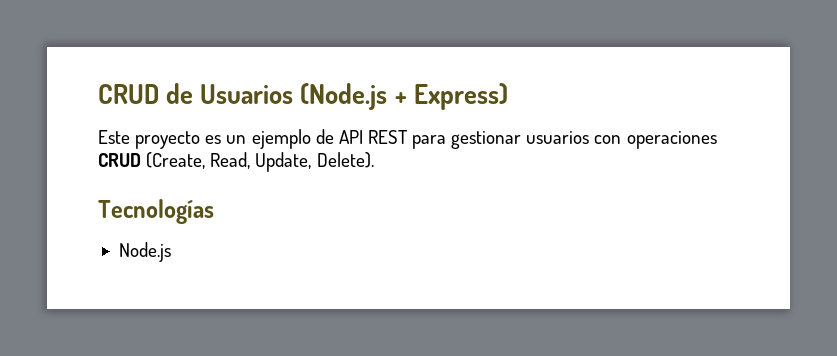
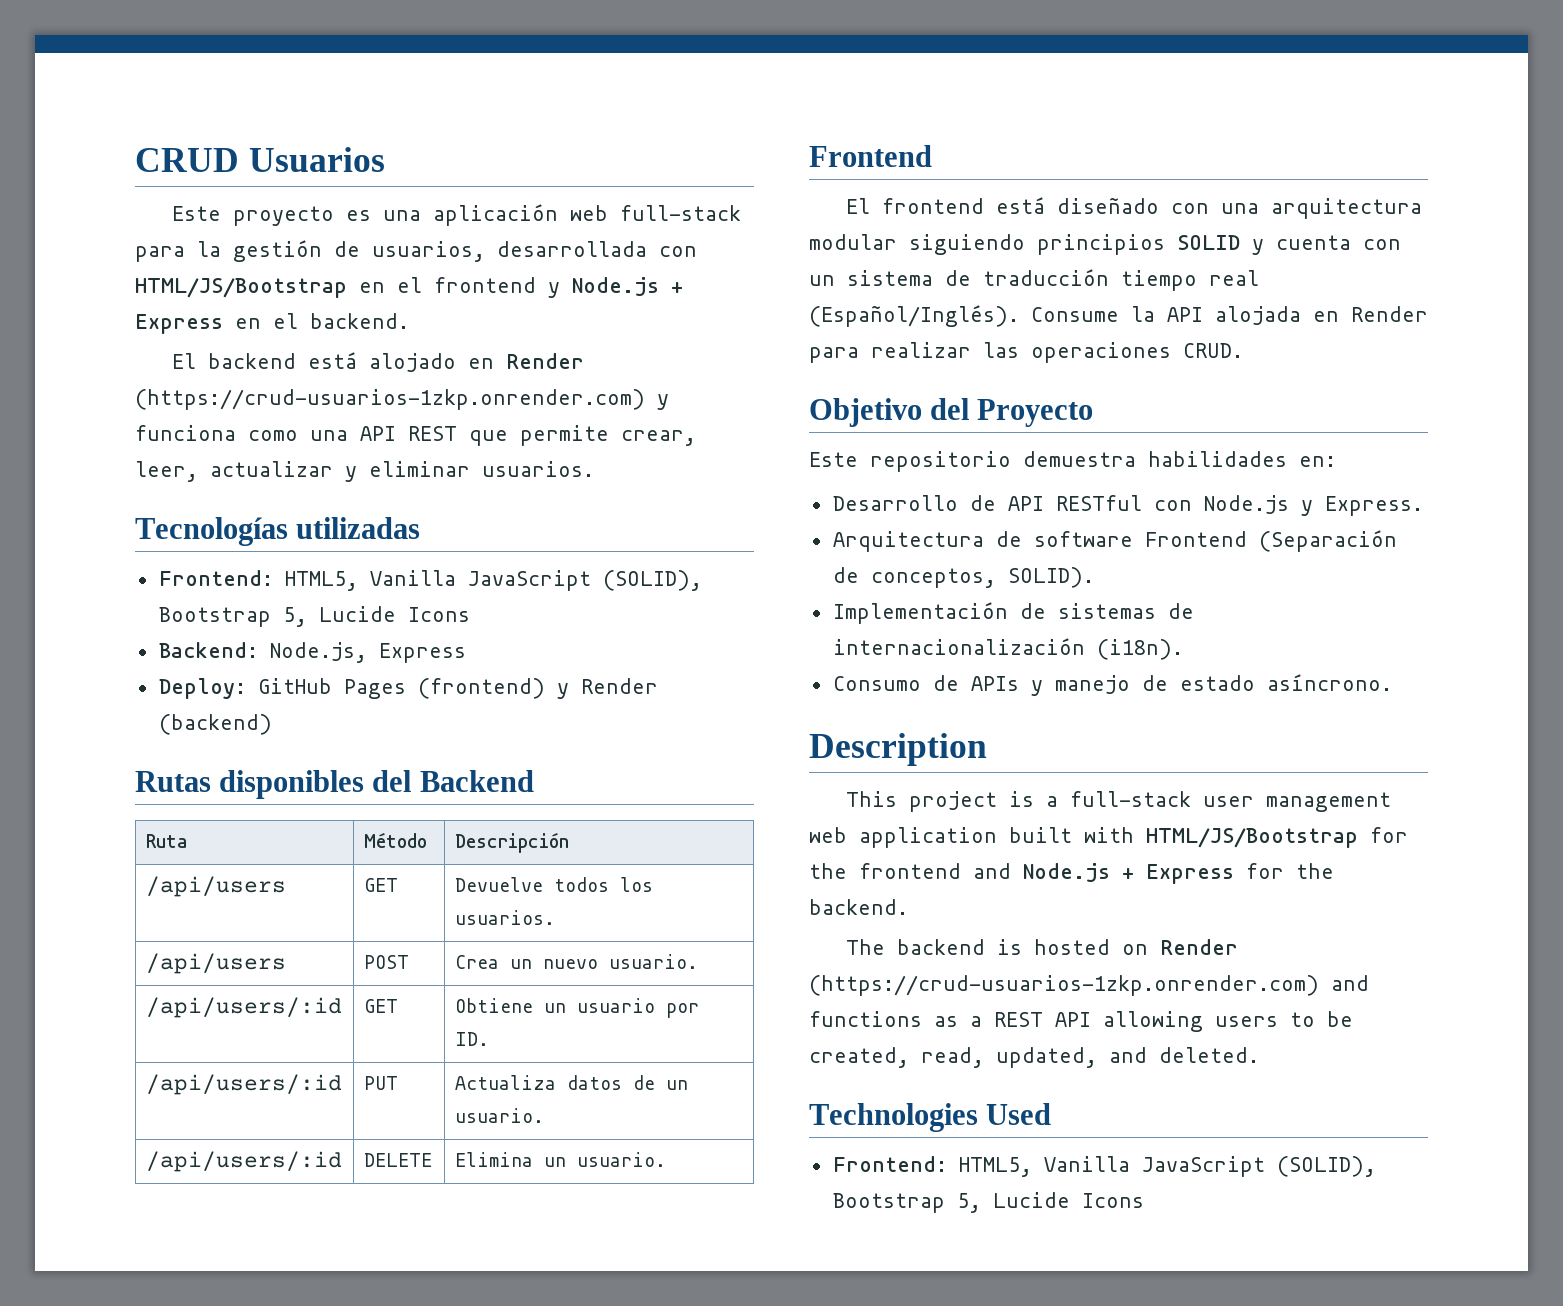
[98,83,194,104] CRUD de -> [135,148,239,172] CRUD
[300,83,508,110] (Node.js + Express) -> (385, 159) none
[226,129,717,149] [98,152,374,172] [98,199,214,224] [118,242,171,262] un ejemplo de API REST para gestionar usuarios con operaciones CRUD (Create, Read, Update, Delete). // Tecnologías // Node.js -> [382,204,741,226] [135,240,697,262] [135,277,683,298] [135,313,409,334] [171,352,584,372] [135,389,669,410] [135,425,696,446] [135,461,594,482] [135,517,421,546] [158,570,702,591] [158,606,470,627] [158,642,466,663] [158,678,658,699] [158,714,272,735] [135,770,534,799] [145,834,188,848] [363,832,427,848] [454,832,569,853] [145,876,286,897] [363,878,398,892] [454,877,653,892] [454,910,555,925] [145,953,286,974] [363,955,409,969] [454,954,698,969] [145,997,342,1018] [363,999,398,1013] [454,998,699,1018] [454,1032,489,1046] [145,1074,342,1095] [363,1076,398,1090] [454,1075,688,1090] [454,1108,544,1123] [145,1151,342,1172] [363,1153,432,1167] [454,1152,666,1167] [809,145,932,167] [845,197,1422,219] [809,234,1401,255] [809,269,1259,291] [809,305,1428,327] [809,342,1243,363] [809,398,1094,427] [809,451,1336,472] [832,495,1423,516] [832,530,1397,552] [832,567,1094,588] [832,602,1194,624] [832,638,1183,660] [832,674,1392,696] [809,733,987,766] [845,791,1391,812] [809,827,1408,848] [809,863,1334,884] [809,899,908,915] [845,939,1238,955] [809,975,1369,996] [809,1011,1353,1032] [809,1047,1259,1068] [809,1103,1052,1132] [832,1156,1376,1177] [832,1192,1144,1213] una aplicación web full-stack para la gestión de usuarios, desarrollada con HTML/JS/Bootstrap en el frontend y Node.js + Express en el backend. // El backend está alojado en Render (https://crud-usuarios-1zkp.onrender.com) y funciona como una API REST que permite crear, leer, actualizar y eliminar usuarios. // Tecnologías utilizadas // Frontend: HTML5, Vanilla JavaScript (SOLID), Bootstrap 5, Lucide Icons // Backend: Node.js, Express // Deploy: GitHub Pages (frontend) y Render (backend) // Rutas disponibles del Backend // Ruta | Método | Descripción // /api/users | GET | Devuelve todos los usuarios. // /api/users | POST | Crea un nuevo usuario. // /api/users/:id | GET | Obtiene un usuario por ID. // /api/users/:id | PUT | Actualiza datos de un usuario. // /api/users/:id | DELETE | Elimina un usuario. // Frontend // El frontend está diseñado con una arquitectura modular siguiendo principios SOLID y cuenta con un sistema de traducción tiempo real (Español/Inglés). Consume la API alojada en Render para realizar las operaciones CRUD. // Objetivo del Proyecto // Este repositorio demuestra habilidades en: // Desarrollo de API RESTful con Node.js y Express. // Arquitectura de software Frontend (Separación de conceptos, SOLID). // Implementación de sistemas de internacionalización (i18n). // Consumo de APIs y manejo de estado asíncrono. // Description // This project is a full-stack user management web application built with HTML/JS/Bootstrap for the frontend and Node.js + Express for the backend. // The backend is hosted on Render (https://crud-usuarios-1zkp.onrender.com) and functions as a REST API allowing users to be created, read, updated, and deleted. // Technologies Used // Frontend: HTML5, Vanilla JavaScript (SOLID), Bootstrap 5, Lucide Icons

